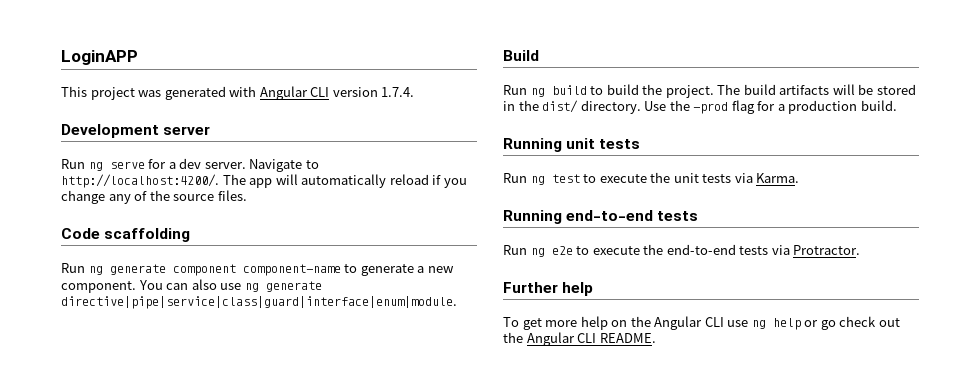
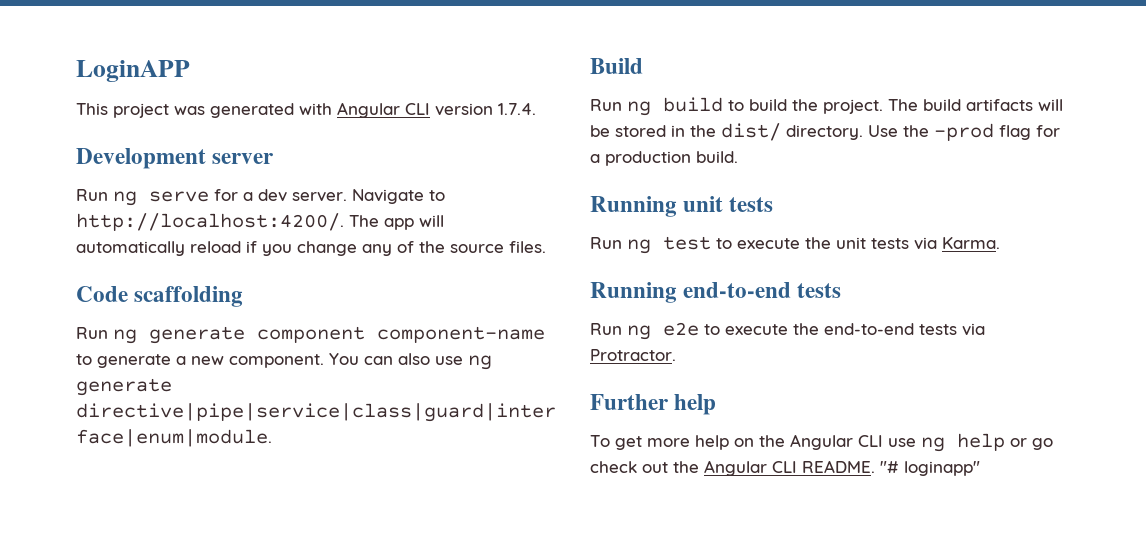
(656, 338) none -> [880,461,980,476] "# loginapp"

